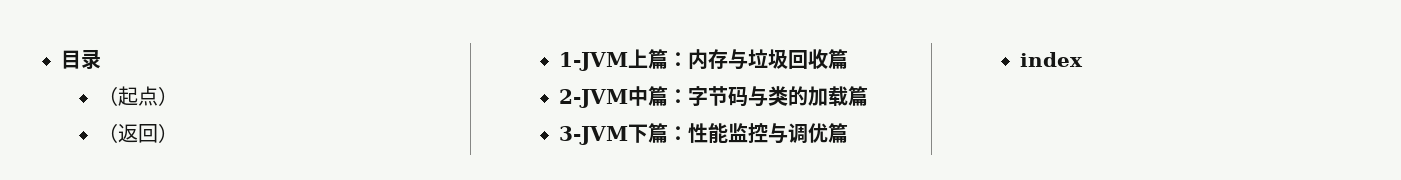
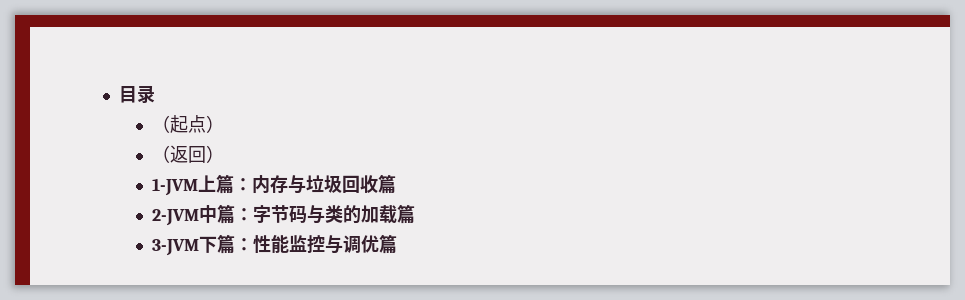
[1019,52,1083,67] // index -> (398, 244) none

